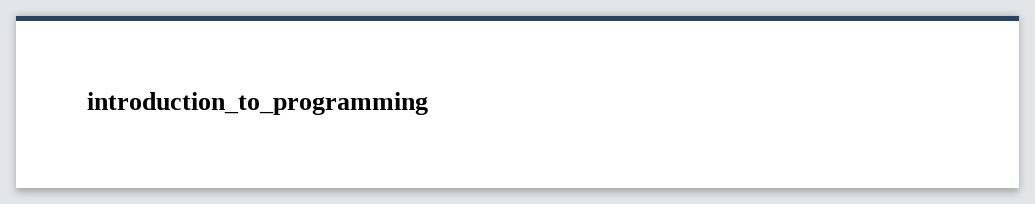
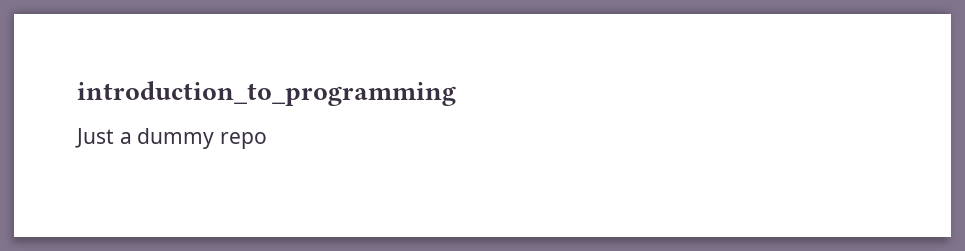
(428, 103) none -> [75,128,268,149] // Just a dummy repo

